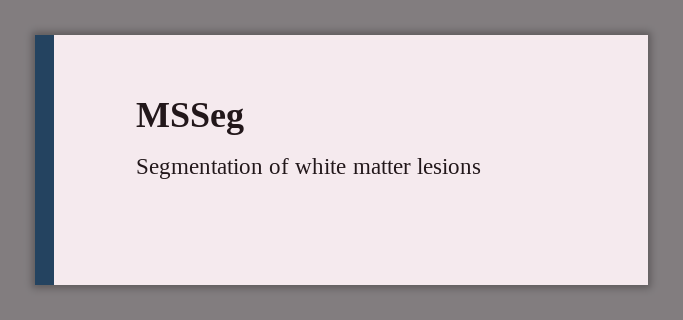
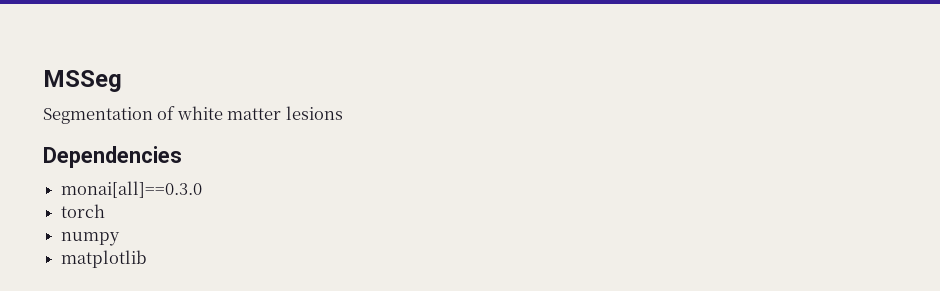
(481, 166) none -> [43,146,182,168] [61,181,203,198] [61,204,106,218] [61,232,121,246] [61,250,148,268] // Dependencies // monai[all]==0.3.0 // torch // numpy // matplotlib

